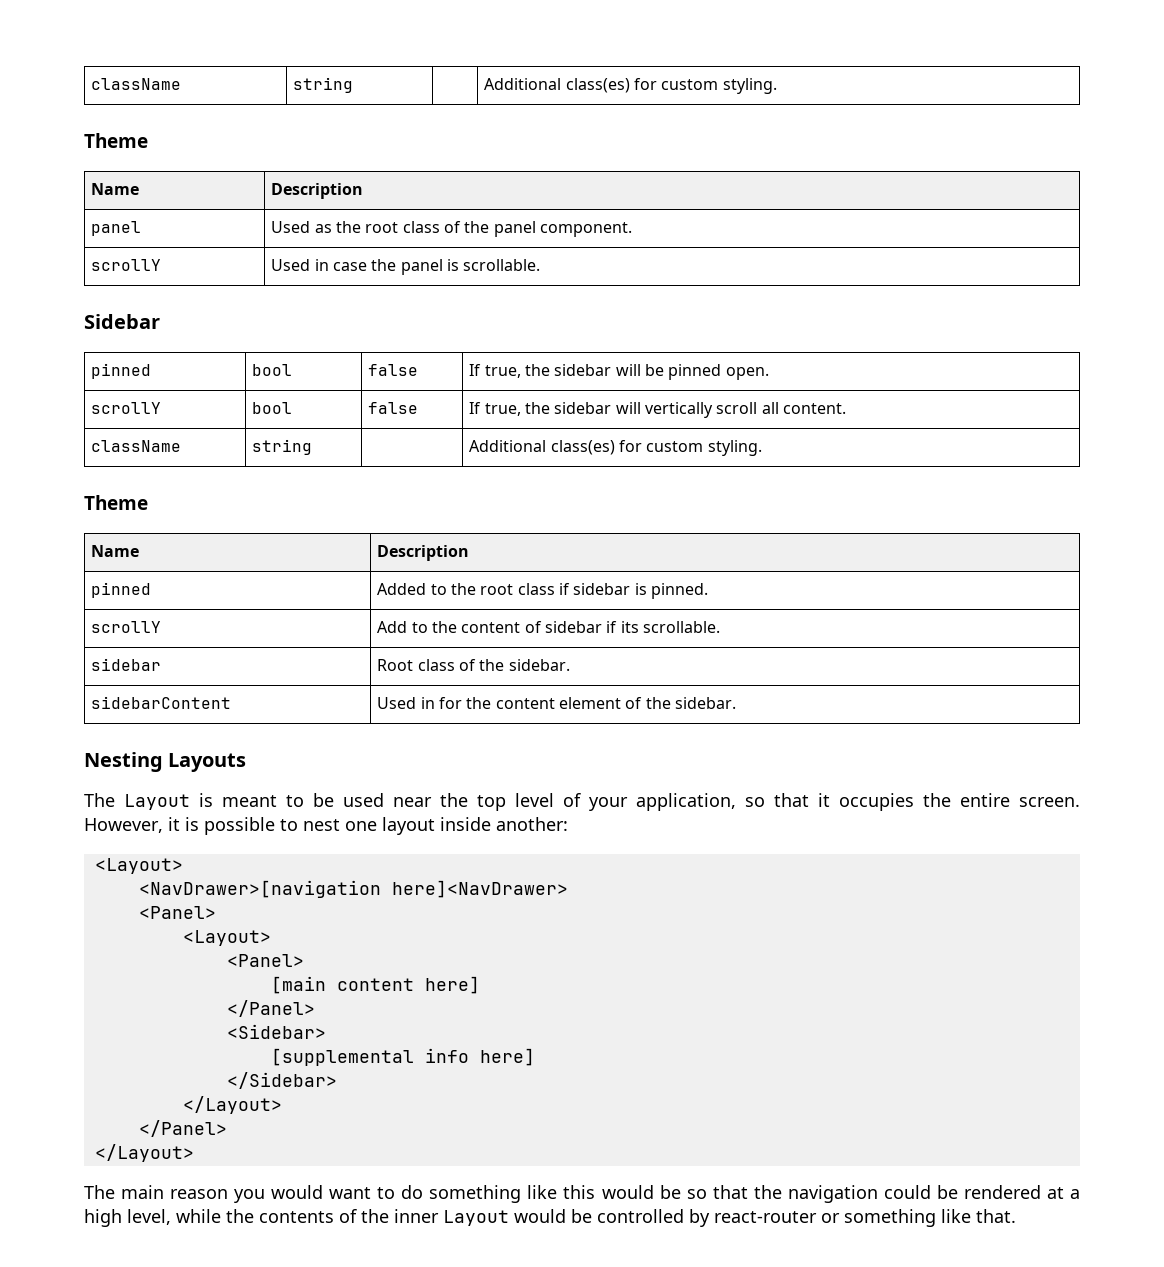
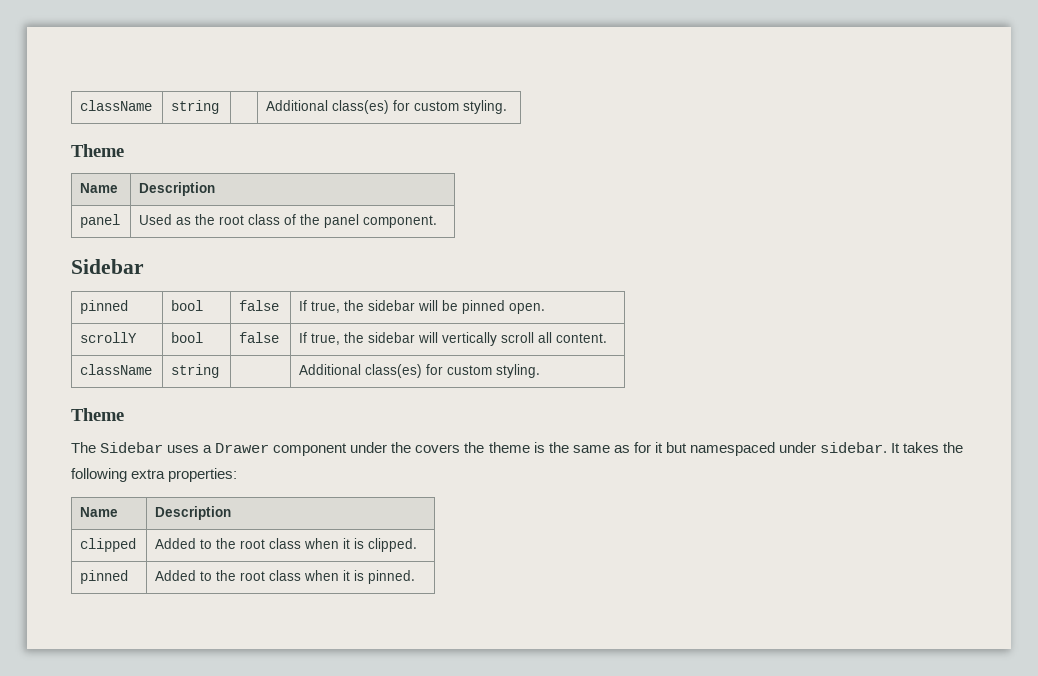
[91,259,162,271] [271,259,541,275] // scrollY | Used in case the panel is scrollable. -> (438, 221) none
[91,545,140,557] [377,545,470,561] // Name | Description -> [71,442,964,456] [71,468,238,482] [80,507,119,517] [155,506,232,520] [80,538,137,552] [155,538,418,552] // The Sidebar uses a Drawer component under the covers the theme is the same as for it but namespaced under sidebar. It takes the following extra properties: // Name | Description // clipped | Added to the root class when it is clipped.
[558,583,631,595] if sidebar -> [304,570,351,581] when it
[91,621,162,633] [377,621,720,633] [91,658,162,671] [377,659,570,671] [91,696,232,709] [377,697,736,709] [84,752,247,772] [84,793,1080,811] [84,817,568,835] [94,858,183,874] [138,880,568,898] [138,906,216,919] [182,930,271,946] [226,954,304,967] [270,976,480,994] [226,1000,315,1017] [226,1024,326,1039] [270,1048,535,1066] [226,1072,337,1089] [182,1096,282,1114] [138,1120,227,1137] [94,1144,194,1162] [84,1185,1080,1203] [84,1209,1016,1227] // scrollY | Add to the content of sidebar if its scrollable. // sidebar | Root class of the sidebar. // sidebarContent | Used in for the content element of the sidebar. // Nesting Layouts // The Layout is meant to be used near the top level of your application, so that it occupies the entire screen. However, it is possible to nest one layout inside another: // <Layout> // <NavDrawer>[navigation here]<NavDrawer> // <Panel> // <Layout> // <Panel> // [main content here] // </Panel> // <Sidebar> // [supplemental info here] // </Sidebar> // </Layout> // </Panel> // </Layout> // The main reason you would want to do something like this would be so that the navigation could be rendered at a high level, while the contents of the inner Layout would be controlled by react-router or something like that. -> (416, 577) none

